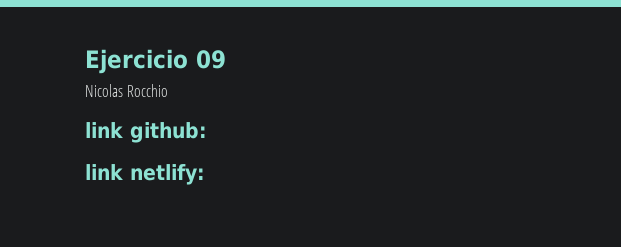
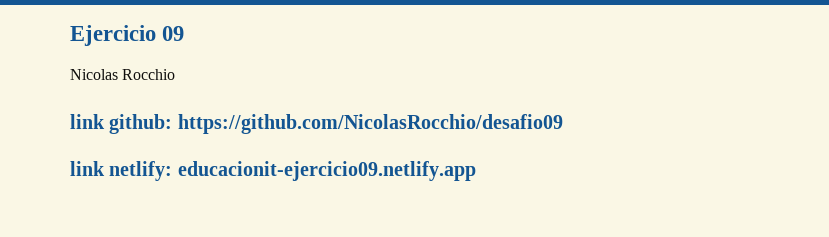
(207, 132) none -> [177,114,563,134] https://github.com/NicolasRocchio/desafio09
(205, 174) none -> [177,161,476,181] educacionit-ejercicio09.netlify.app

